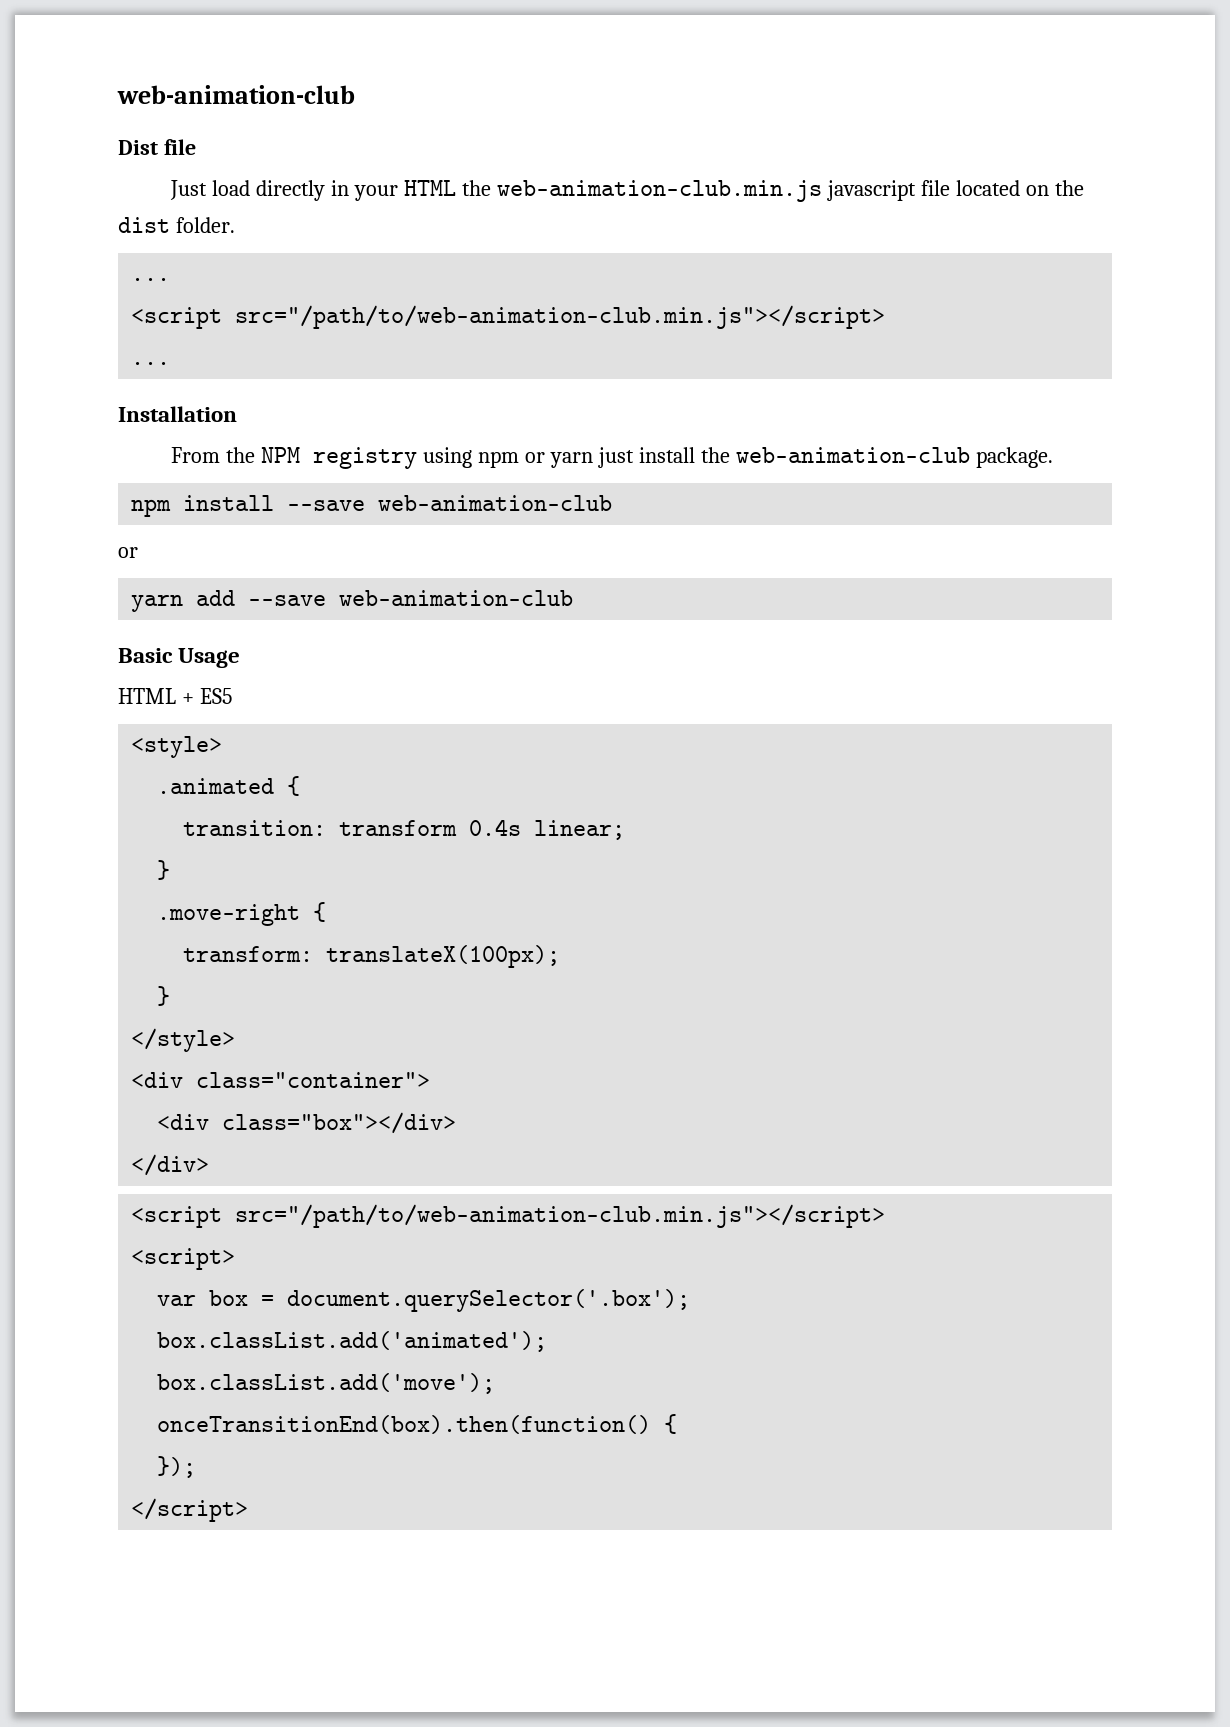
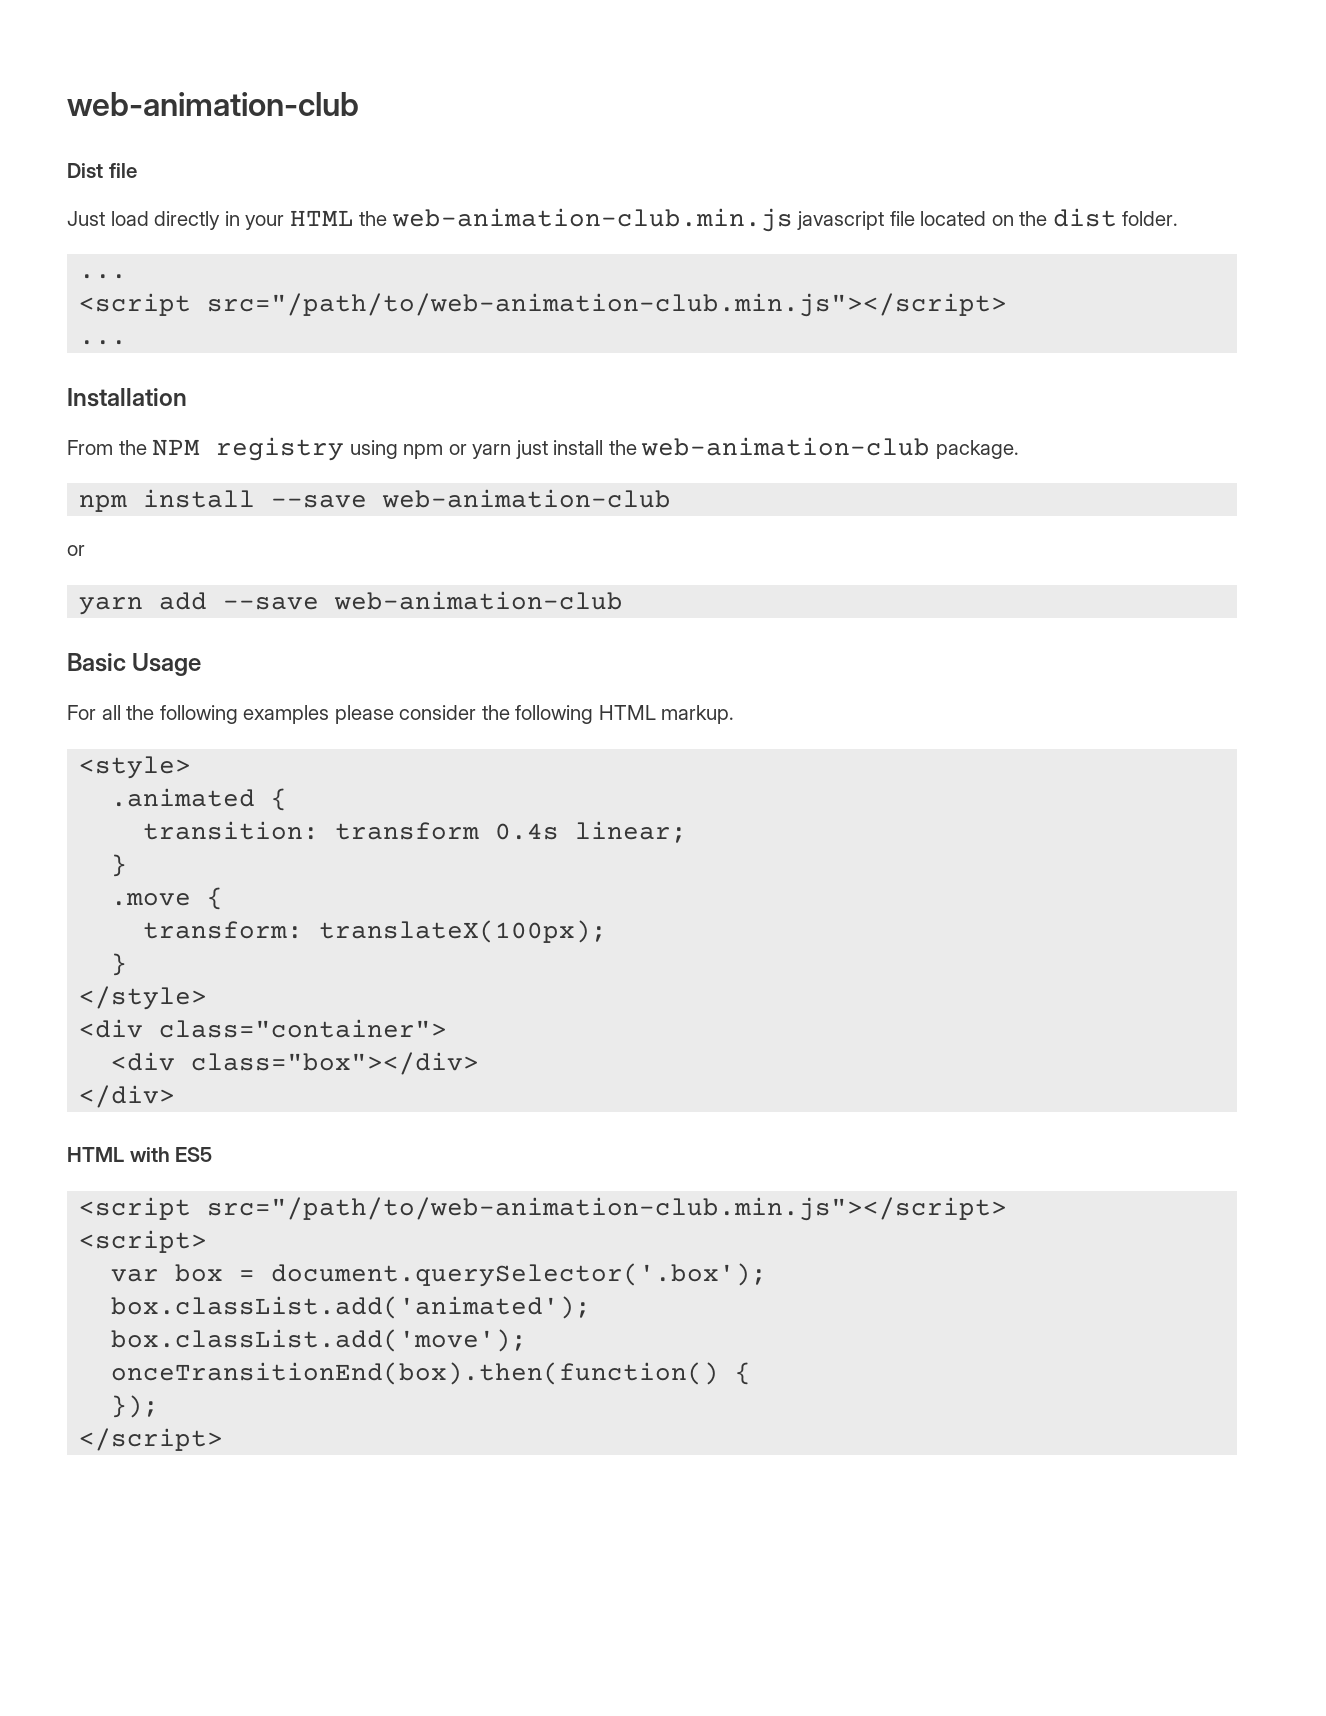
[118,688,232,704] HTML + ES5 -> [67,705,735,724] For all the following examples please consider the following HTML markup.
[157,904,301,926] .move-right -> [111,893,192,906] .move
(210, 1165) none -> [67,1147,213,1162] // HTML with ES5

